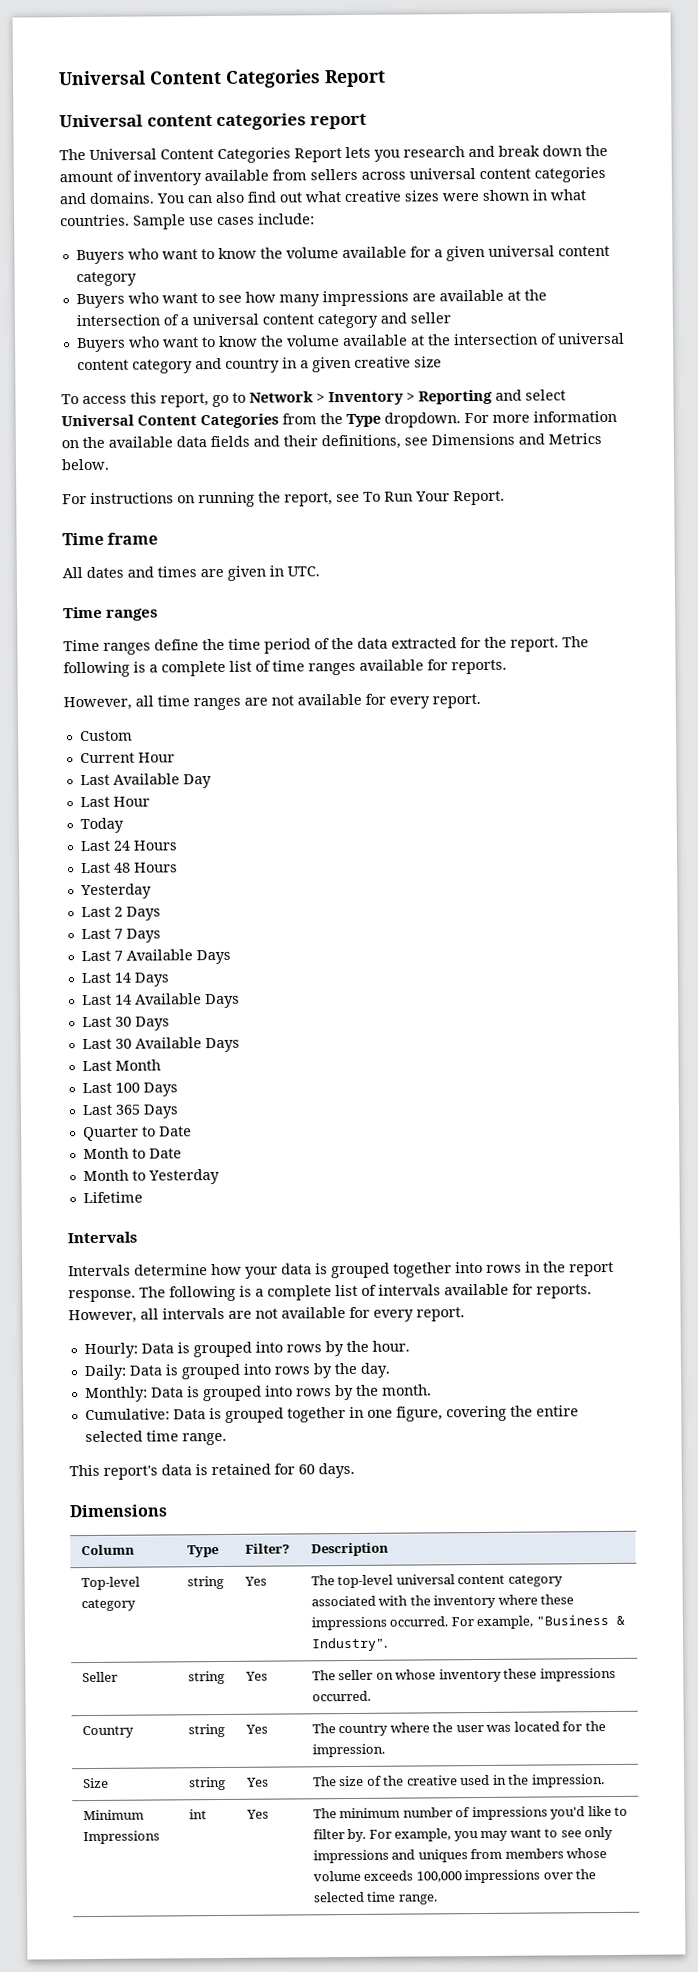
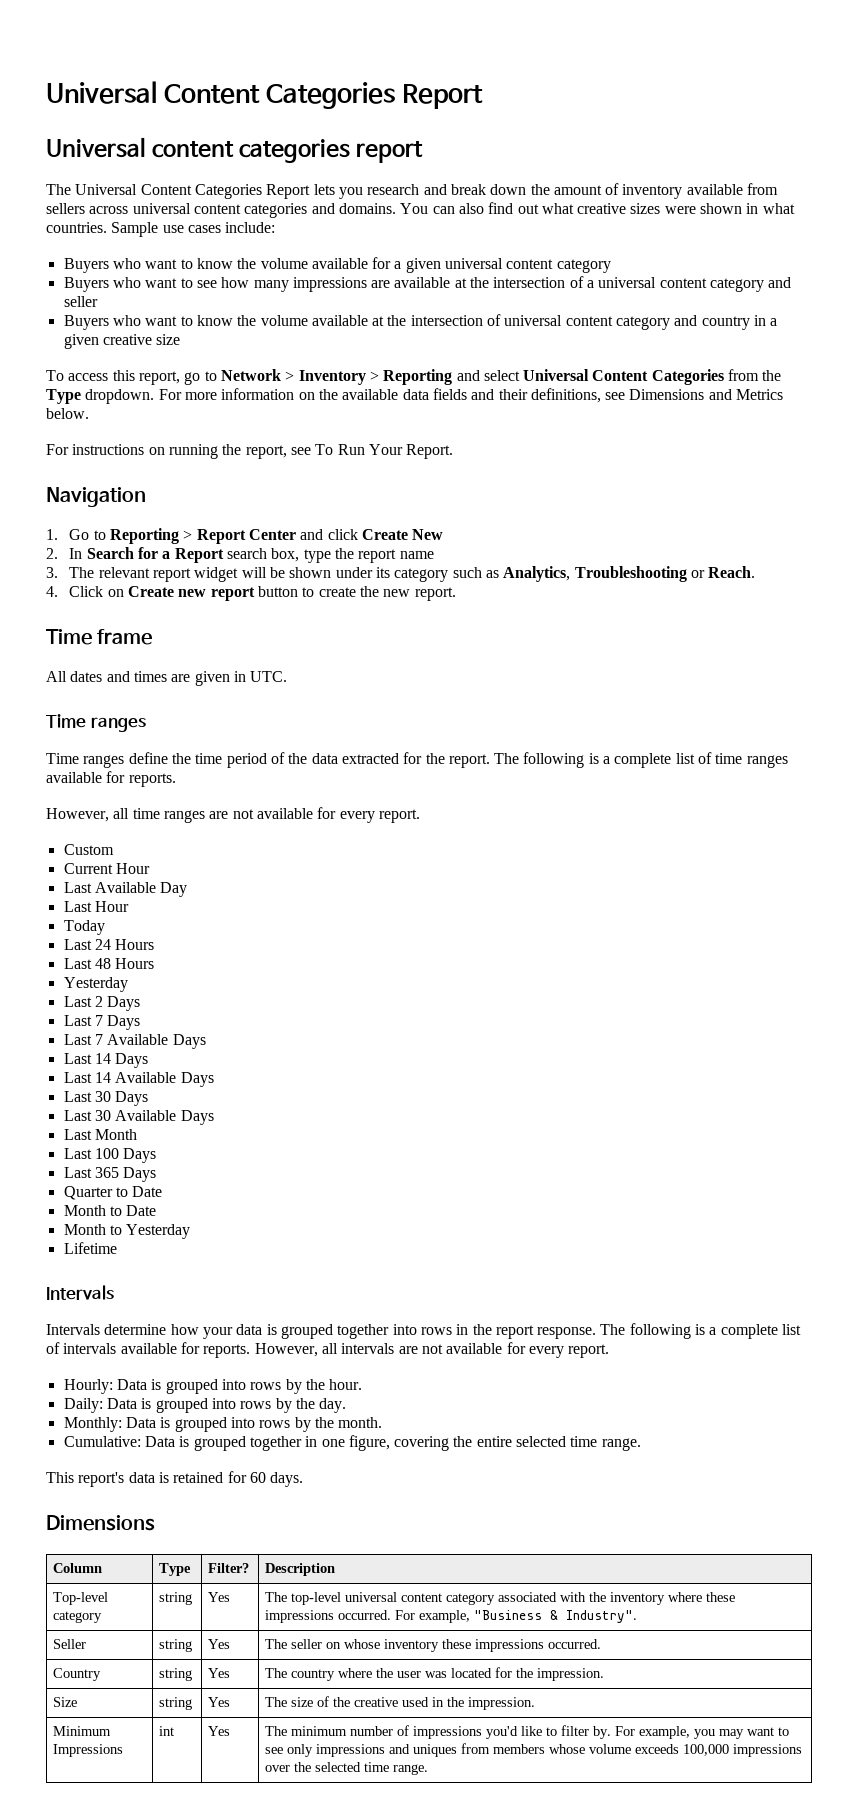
(505, 498) none -> [46,487,146,507] [46,528,444,544] [46,547,434,563] [46,566,756,582] [46,586,456,601] // Navigation // 1. Go to Reporting > Report Center and click Create New // 2. In Search for a Report search box, type the report name // 3. The relevant report widget will be shown under its category such as Analytics, Troubleshooting or Reach. // 4. Click on Create new report button to create the new report.

